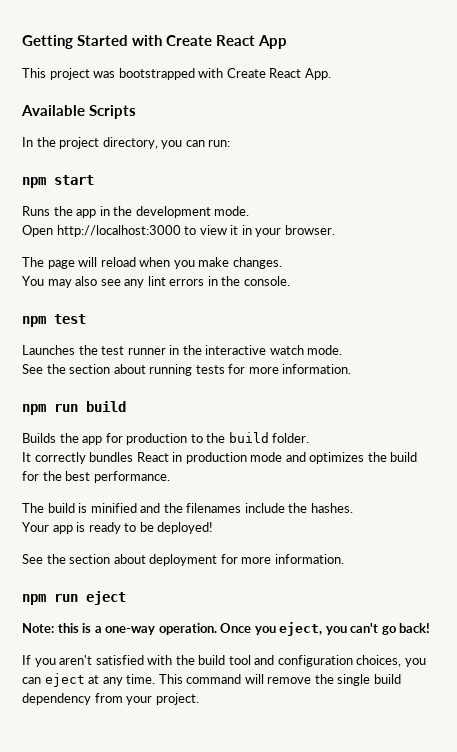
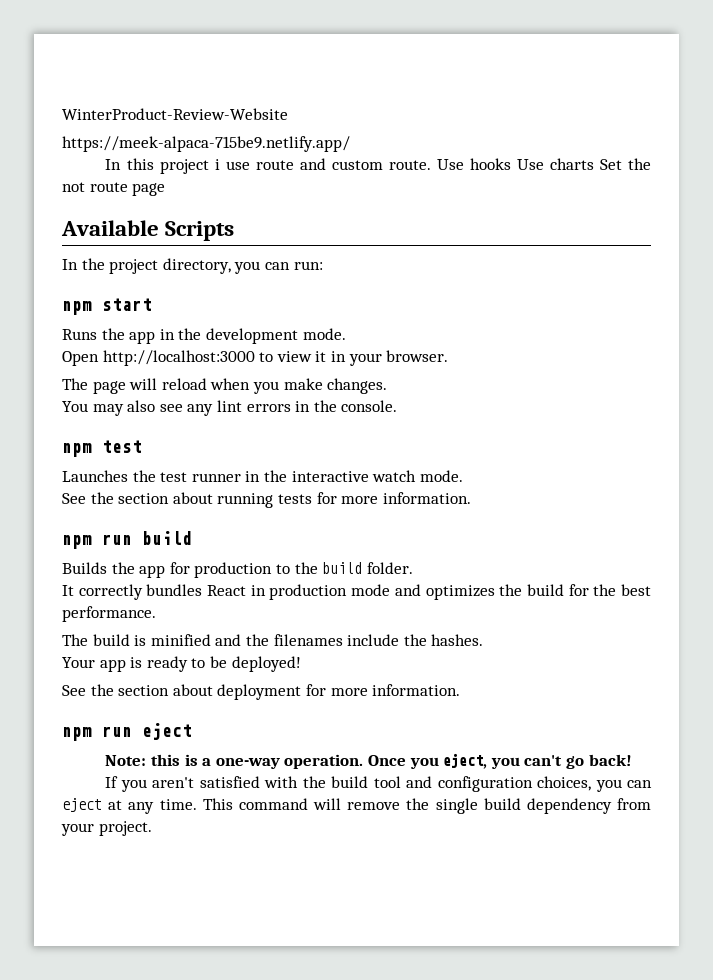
[22,35,288,49] [22,68,331,80] Getting Started with Create React App // This project was bootstrapped with Create React App. -> [62,108,288,120] [62,136,350,152] [105,158,651,174] [62,182,166,196] WinterProduct-Review-Website // https://meek-alpaca-715be9.netlify.app/ // In this project i use route and custom route. Use hooks Use charts Set the not route page

